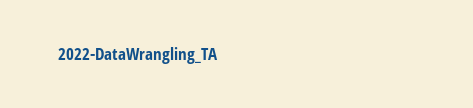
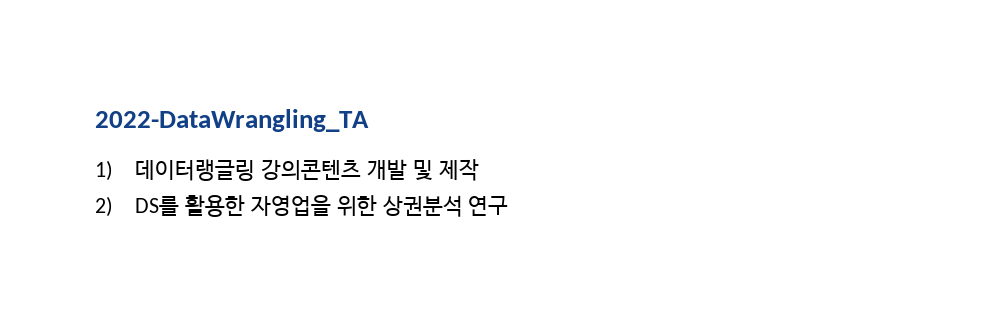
(218, 55) none -> [95,159,479,181] [95,195,509,217] // 1) 데이터랭글링 강의콘텐츠 개발 및 제작 // 2) DS를 활용한 자영업을 위한 상권분석 연구

